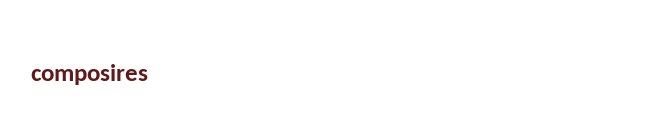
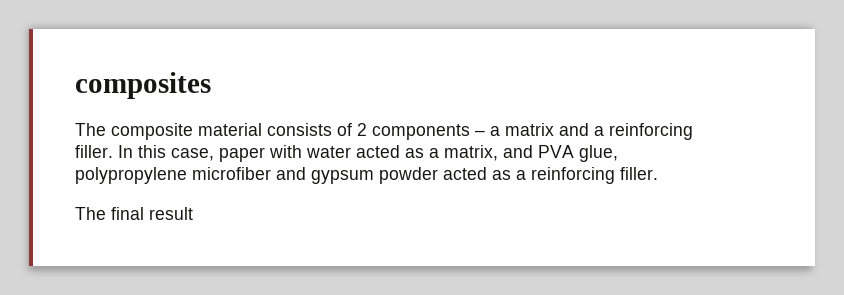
[31,64,148,85] composires -> [75,72,211,99] [75,123,693,140] [75,145,618,162] [75,167,658,184] [75,207,193,220] composites // The composite material consists of 2 components – a matrix and a reinforcing filler. In this case, paper with water acted as a matrix, and PVA glue, polypropylene microfiber and gypsum powder acted as a reinforcing filler. // The final result

